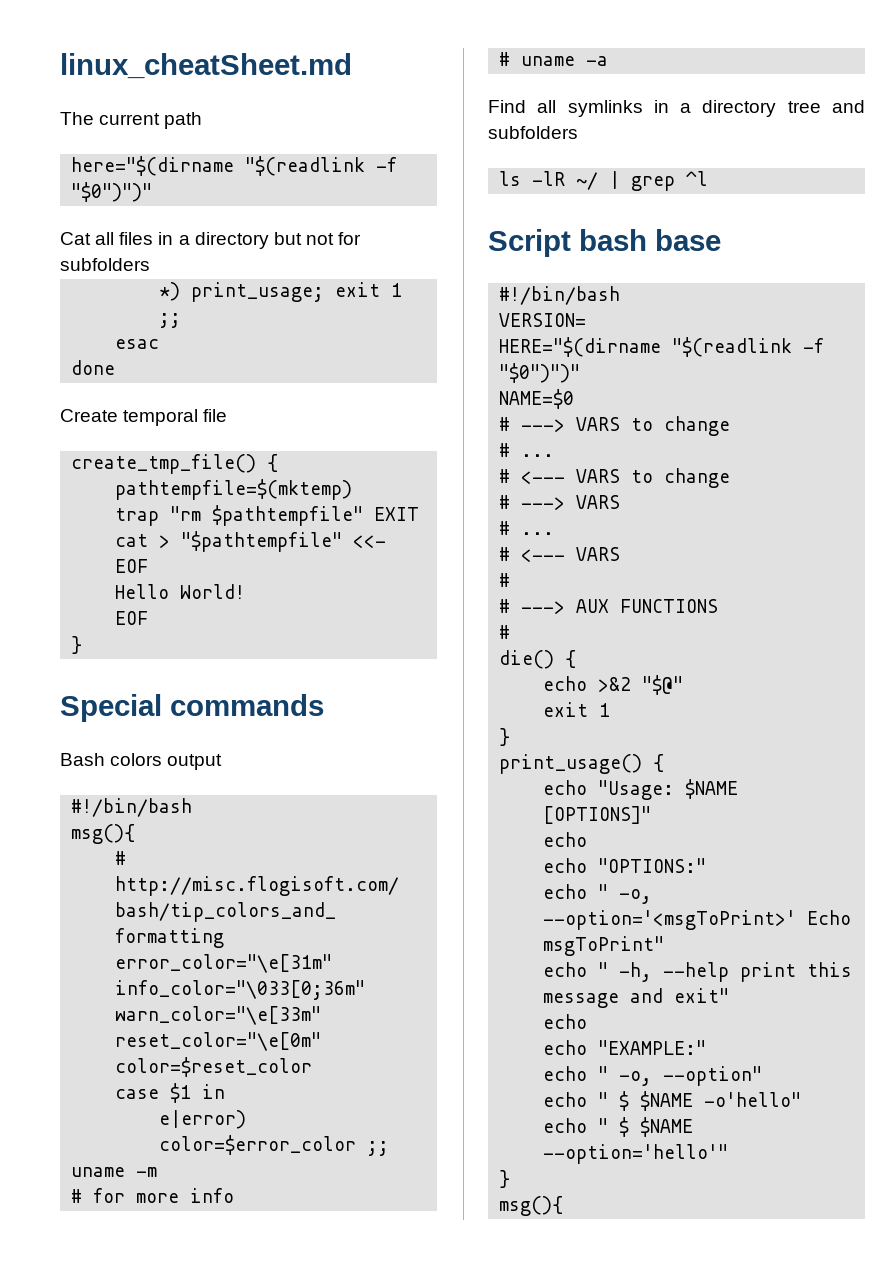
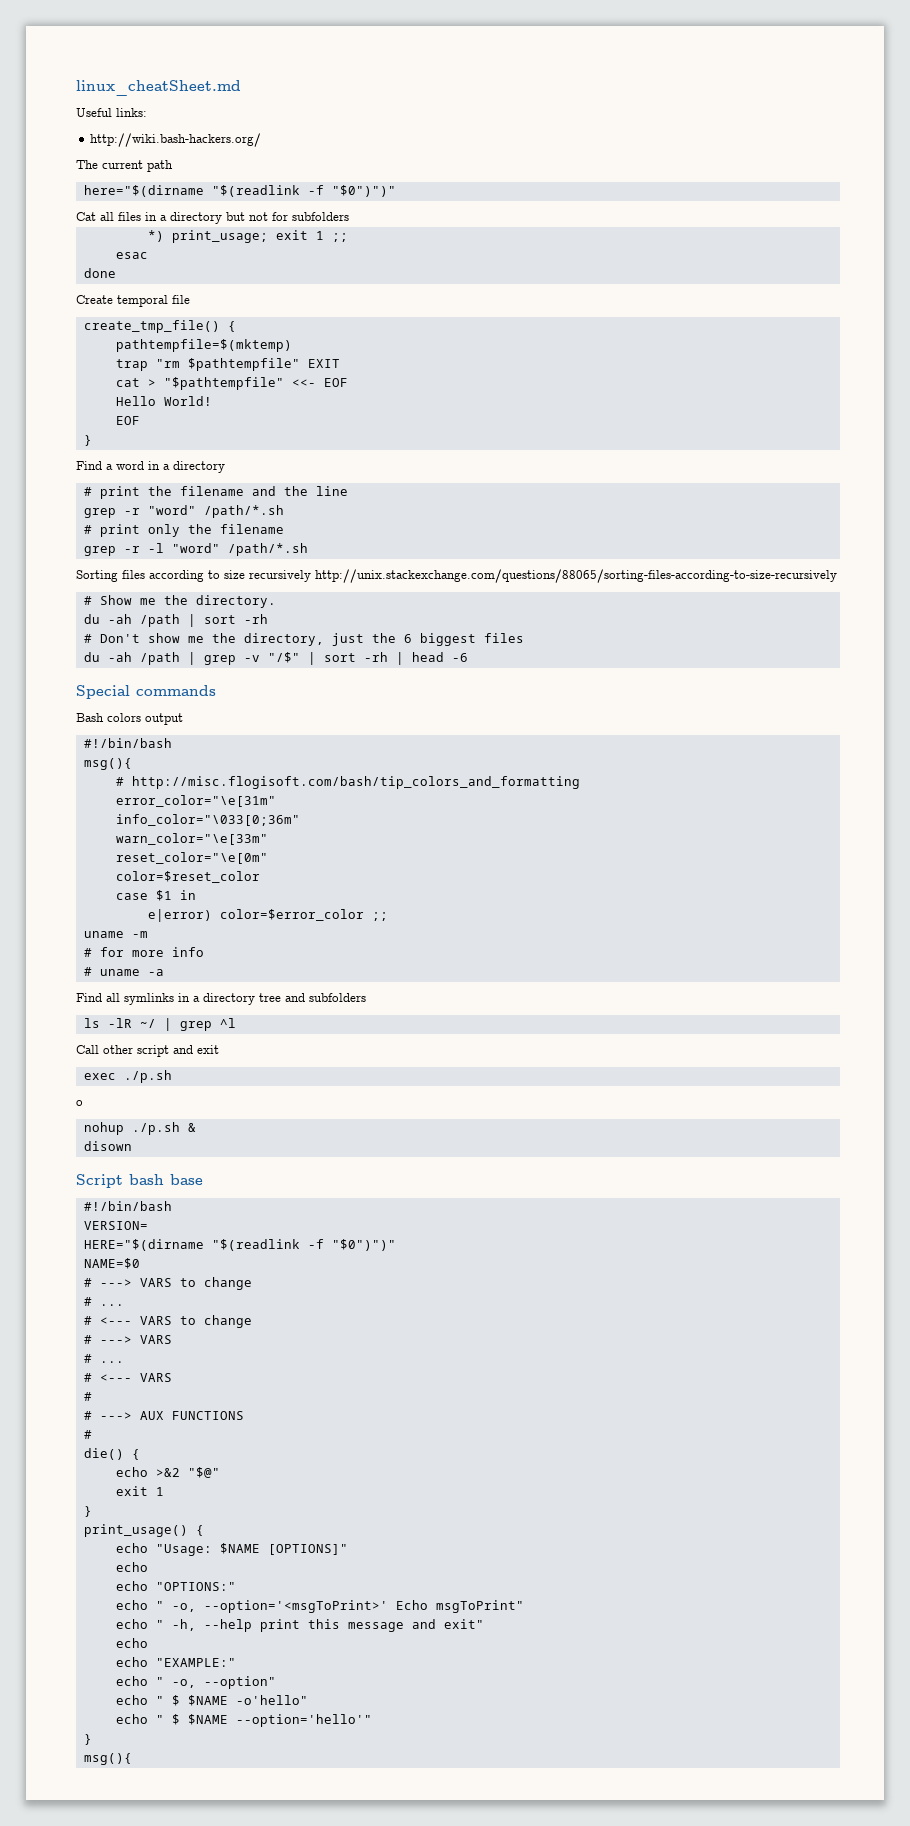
(352, 66) none -> [76,108,147,117] [90,133,262,147] // Useful links: // http://wiki.bash-hackers.org/
(83, 645) none -> [76,461,225,473] [83,486,348,499] [83,505,284,518] [83,524,284,537] [83,543,308,556] [76,569,837,583] [83,595,276,608] [83,614,268,627] [83,633,524,646] [83,652,468,665] // Find a word in a directory // # print the filename and the line // grep -r "word" /path/*.sh // # print only the filename // grep -r -l "word" /path/*.sh // Sorting files according to size recursively http://unix.stackexchange.com/questions/88065/sorting-files-according-to-size-recursively // # Show me the directory. // du -ah /path | sort -rh // # Don't show me the directory, just the 6 biggest files // du -ah /path | grep -v "/$" | sort -rh | head -6
(709, 178) none -> [76,1045,219,1057] [83,1070,172,1083] [76,1100,83,1106] [83,1122,196,1135] [83,1141,132,1151] // Call other script and exit // exec ./p.sh // o // nohup ./p.sh & // disown

